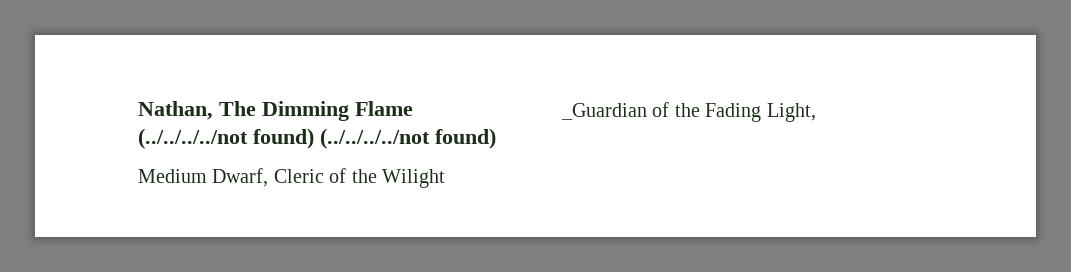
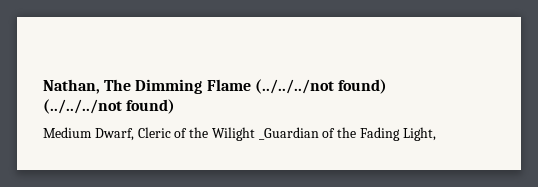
[138,128,430,149] (../../../../not found) (../../../../not -> [254,79,387,94] [43,99,122,114] (../../../not found) (../../../not

